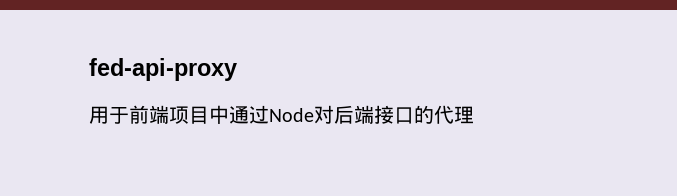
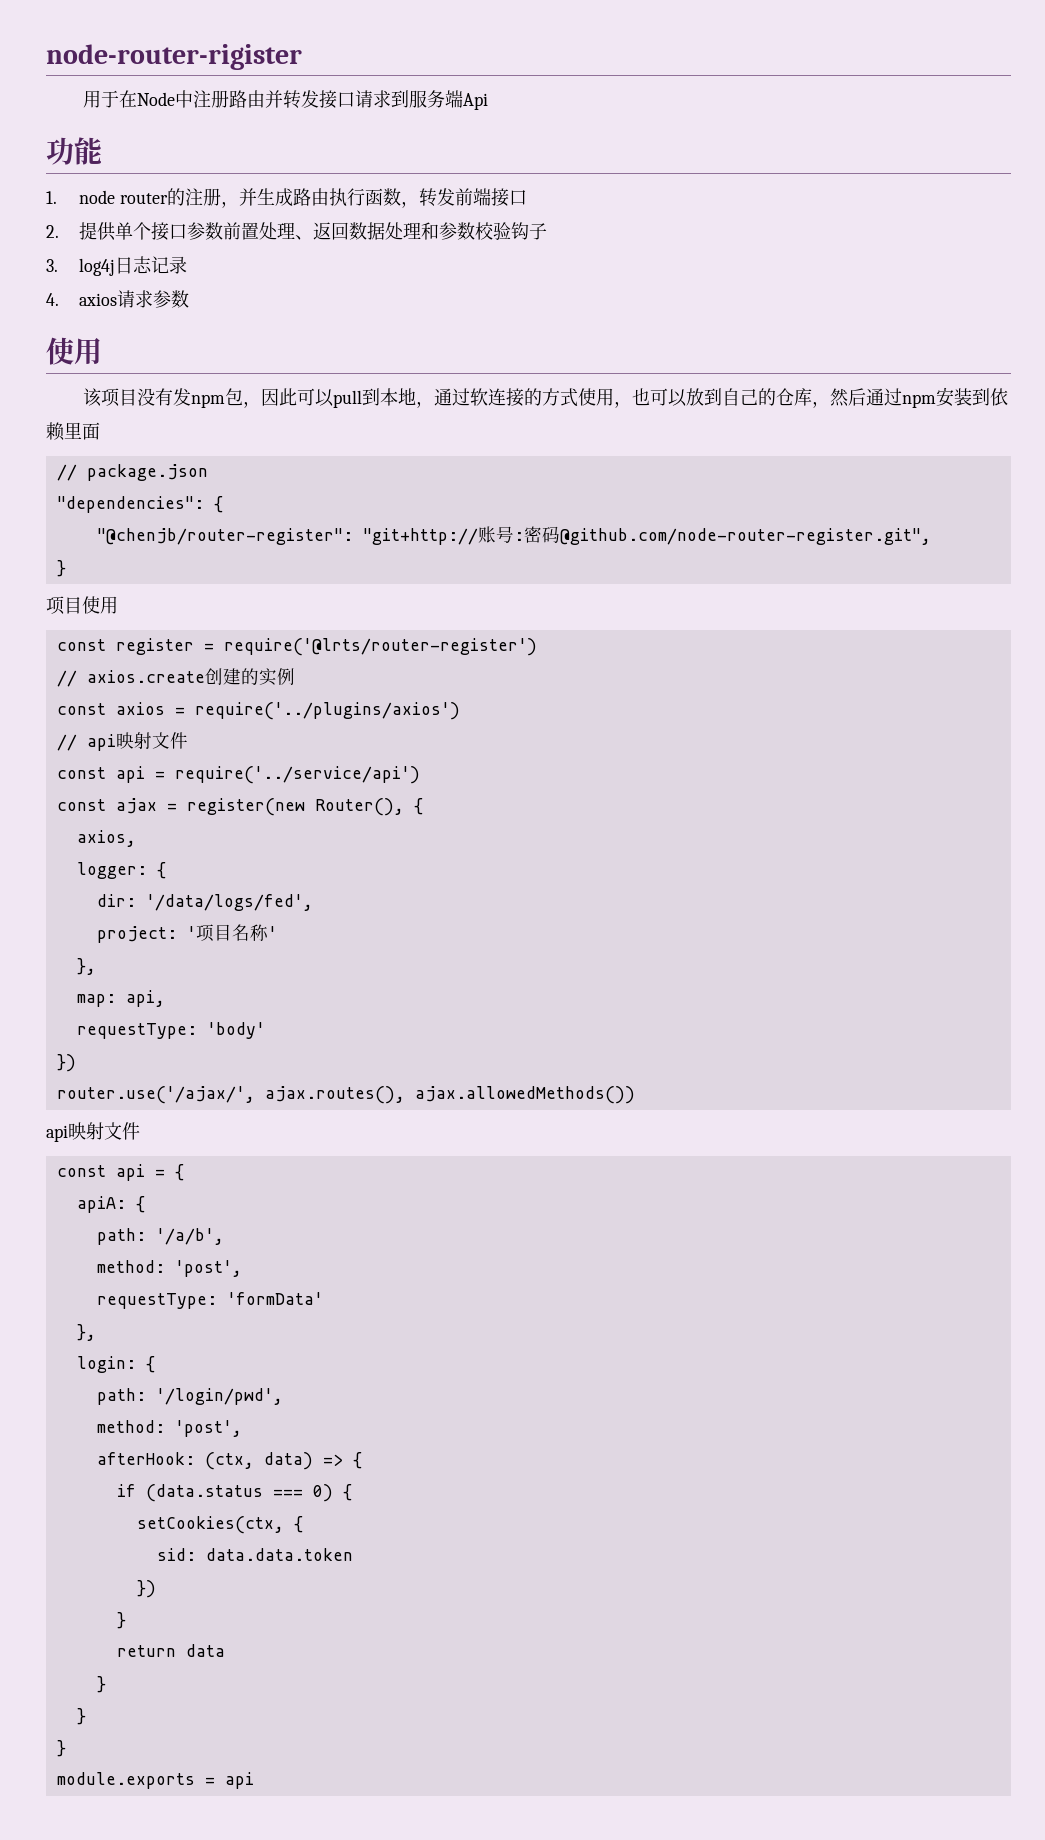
[89,58,237,81] fed-api-proxy -> [46,44,302,70] node-router-rigister
[129,105,474,124] 前端项目中通过Node对后端接口的代理 -> [119,90,489,110] [46,137,102,165] [46,188,528,208] [46,222,548,241] [46,256,188,276] [46,290,190,308] [46,337,102,365] [83,387,1009,408] [46,422,100,441] [56,464,208,481] [56,496,223,513] [96,526,931,545] [56,560,66,577] [46,596,118,615] [56,638,537,656] [56,668,295,687] [56,702,460,720] [56,732,188,751] [56,766,420,784] [56,798,423,816] [76,830,136,847] [76,862,166,879] [96,894,313,911] [96,924,277,943] [76,958,96,975] [76,990,165,1007] [76,1022,265,1039] [56,1054,76,1072] [56,1086,635,1104] [46,1122,140,1142] [56,1164,184,1181] [76,1196,145,1213] [96,1228,224,1245] [96,1260,242,1277] [96,1292,323,1309] [76,1324,96,1341] [76,1356,155,1373] [96,1388,283,1405] [96,1420,242,1437] [96,1452,362,1470] [116,1484,352,1502] [136,1516,303,1534] [156,1548,353,1561] [136,1580,156,1598] [116,1612,126,1629] [116,1644,225,1657] [96,1676,106,1693] [76,1708,86,1725] [56,1740,66,1757] [56,1772,254,1789] 在Node中注册路由并转发接口请求到服务端Api // 功能 // 1. node router的注册，并生成路由执行函数，转发前端接口 // 2.提供单个接口参数前置处理、返回数据处理和参数校验钩子 // 3. log4j日志记录 // 4. axios请求参数 // 使用 // 该项目没有发npm包，因此可以pull到本地，通过软连接的方式使用，也可以放到自己的仓库，然后通过npm安装到依赖里面 // // package.json // "dependencies": { // "@chenjb/router-register": "git+http://账号:密码@github.com/node-router-register.git", // } // 项目使用 // const register = require('@lrts/router-register') // // axios.create创建的实例 // const axios = require('../plugins/axios') // // api映射文件 // const api = require('../service/api') // const ajax = register(new Router(), { // axios, // logger: { // dir: '/data/logs/fed', // project: '项目名称' // }, // map: api, // requestType: 'body' // }) // router.use('/ajax/', ajax.routes(), ajax.allowedMethods()) // api映射文件 // const api = { // apiA: { // path: '/a/b', // method: 'post', // requestType: 'formData' // }, // login: { // path: '/login/pwd', // method: 'post', // afterHook: (ctx, data) => { // if (data.status === 0) { // setCookies(ctx, { // sid: data.data.token // }) // } // return data // } // } // } // module.exports = api

